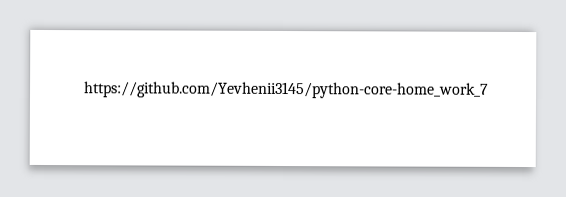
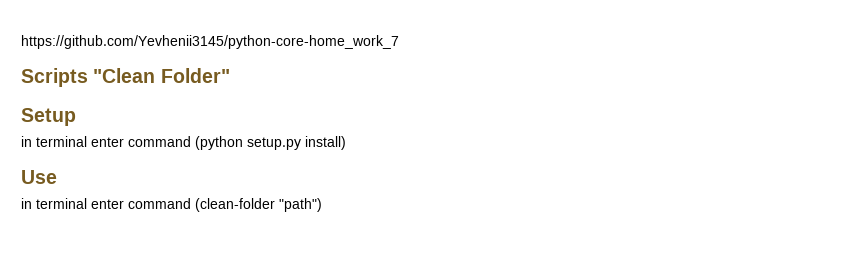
(489, 90) none -> [21,68,230,87] [21,108,76,126] [21,136,346,150] [21,170,57,184] [21,198,322,212] // Scripts "Clean Folder" // Setup // in terminal enter command (python setup.py install) // Use // in terminal enter command (clean-folder "path")

